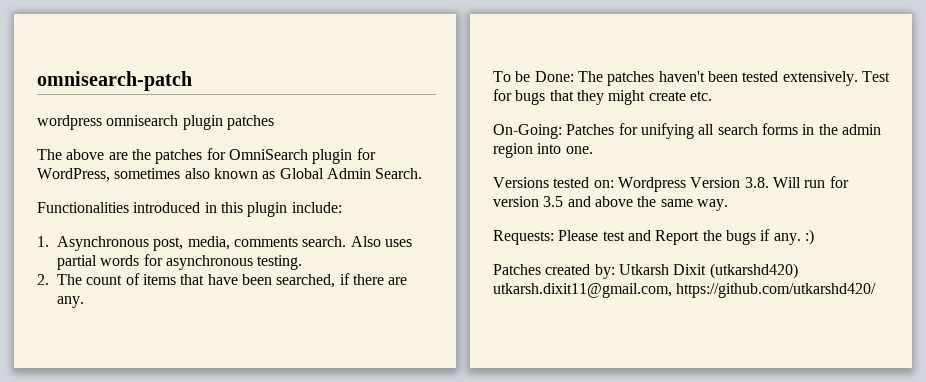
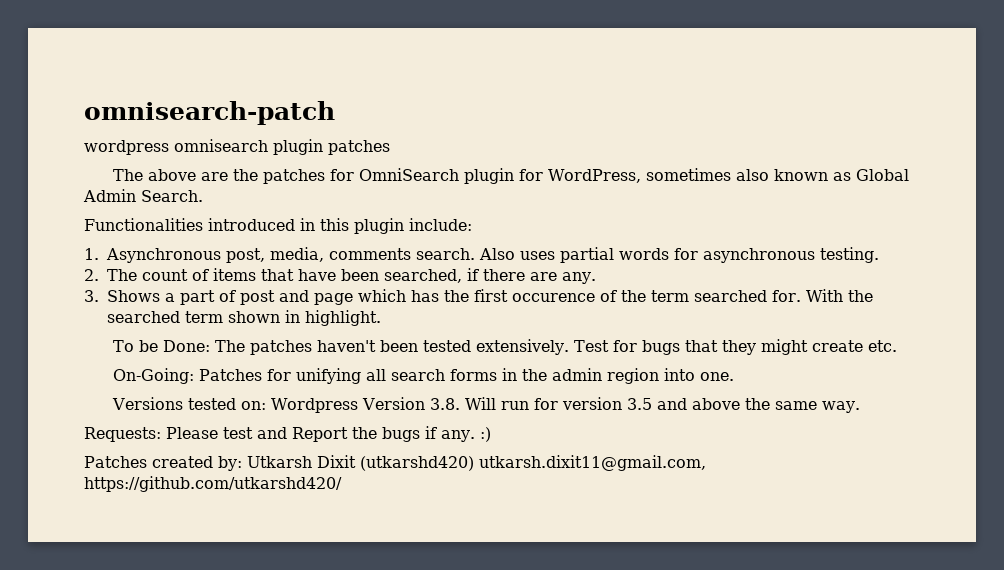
(85, 302) none -> [84,289,873,305] [107,310,381,326] // 3. Shows a part of post and page which has the first occurence of the term searched for. With the searched term shown in highlight.

